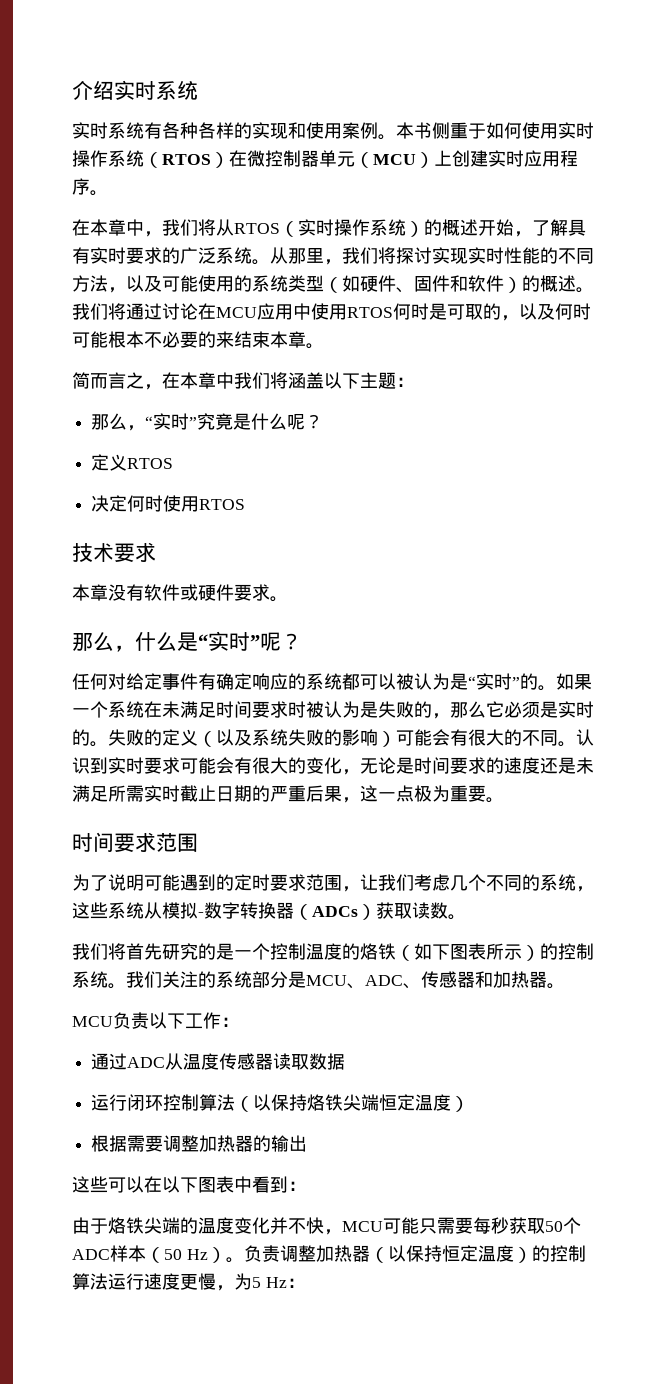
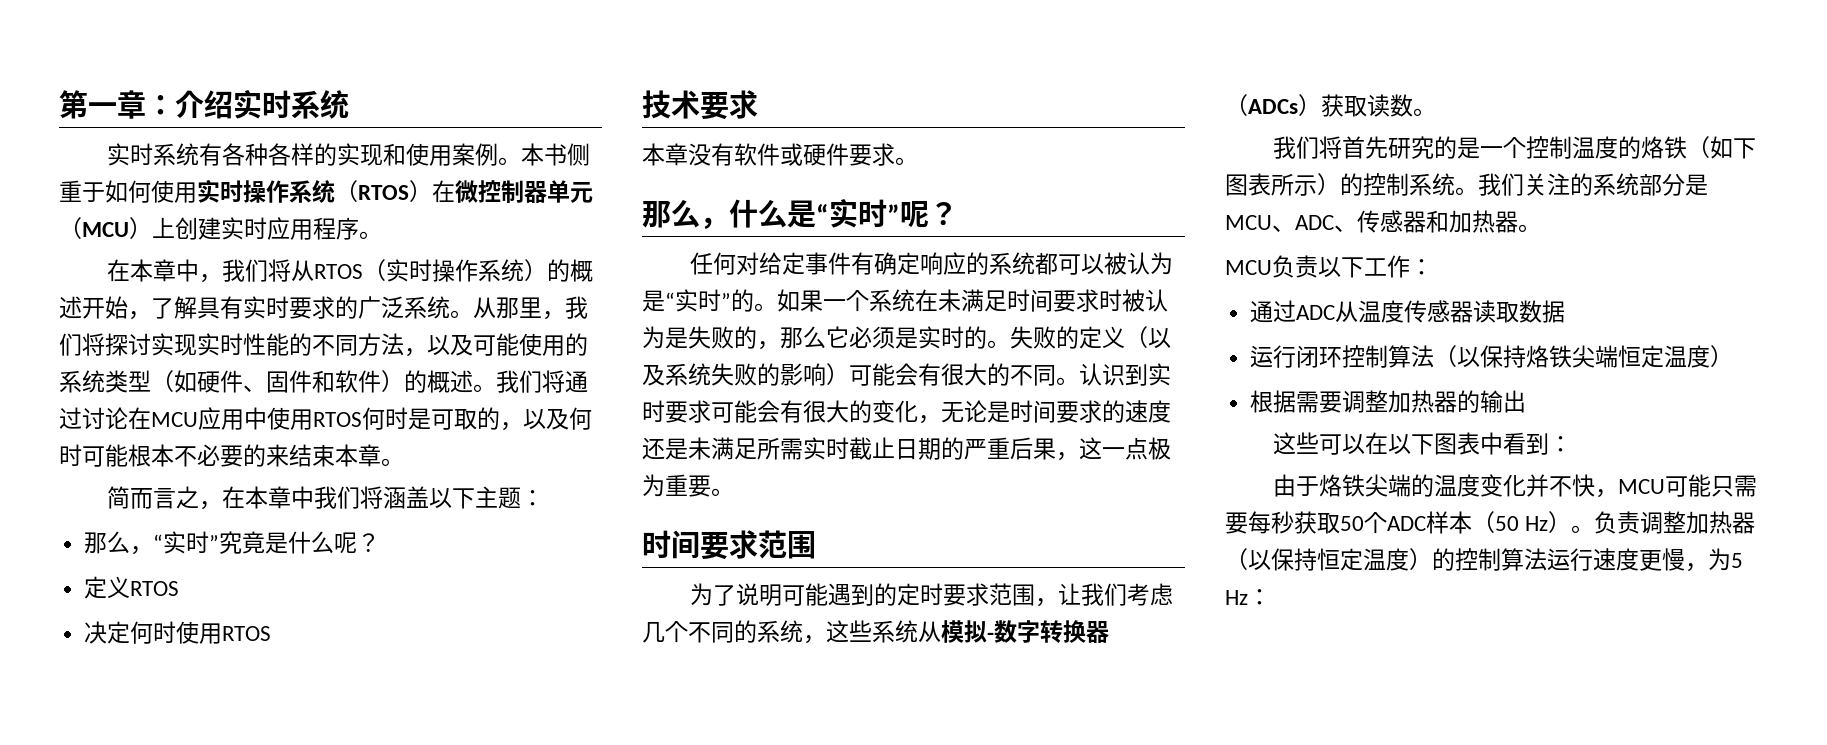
(72, 90) none -> [59,90,175,119] 第一章：

